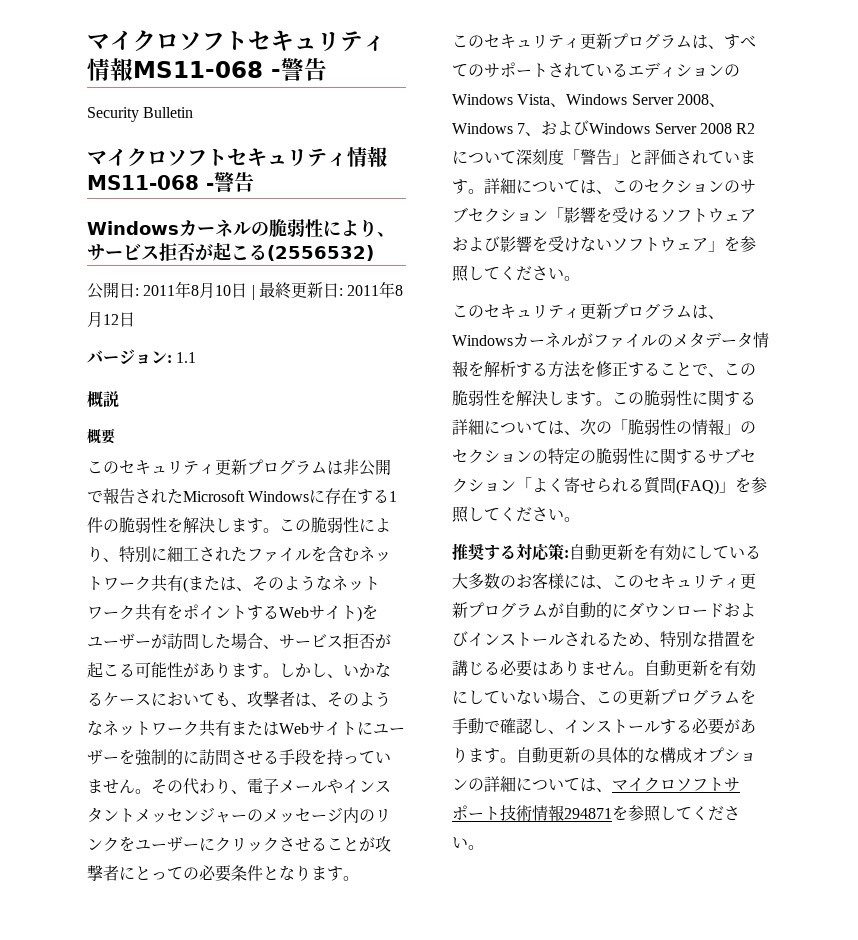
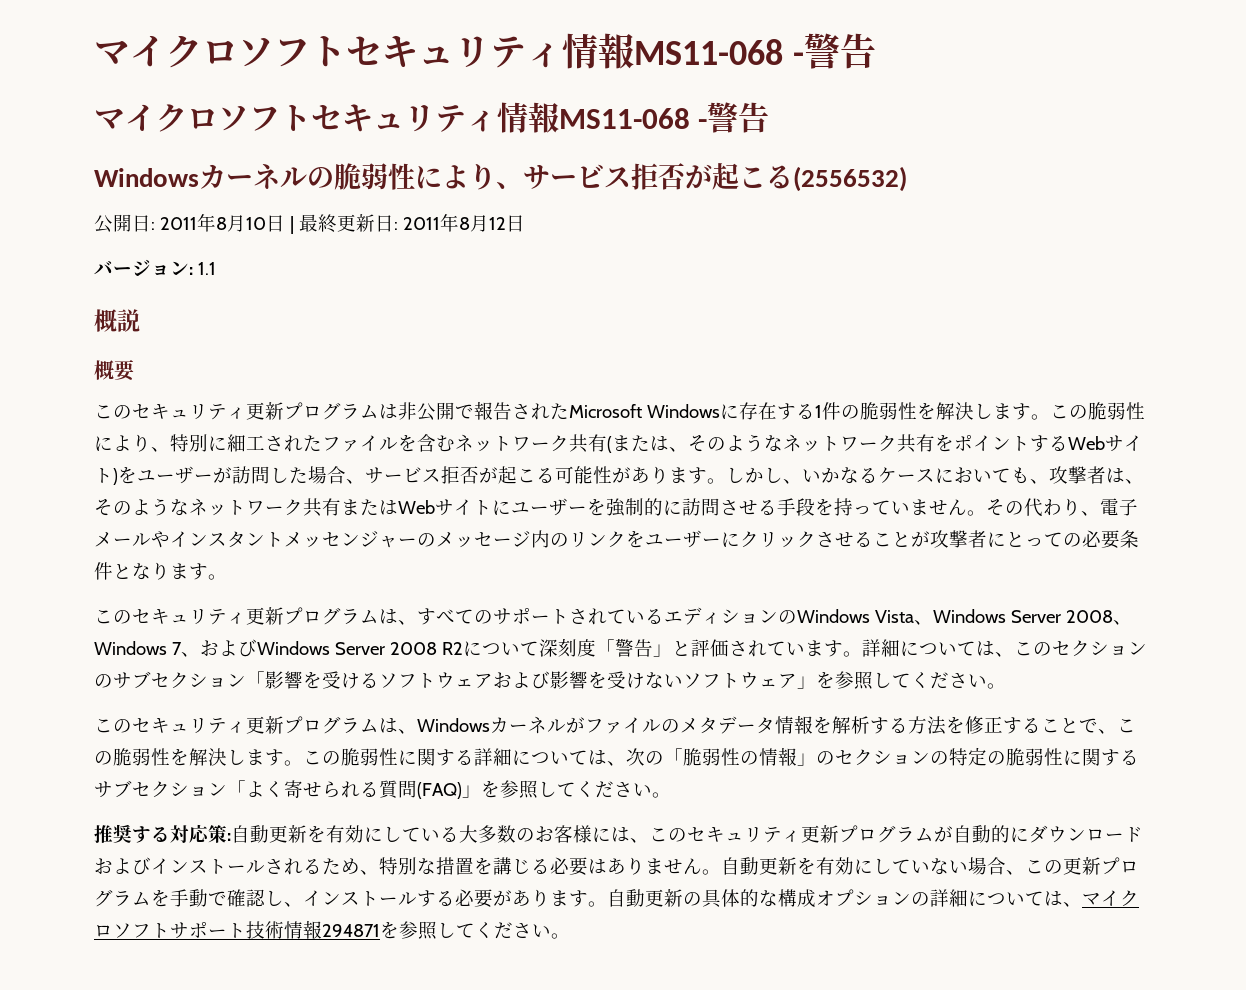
[87,107,194,122] // Security Bulletin -> (876, 51) none

